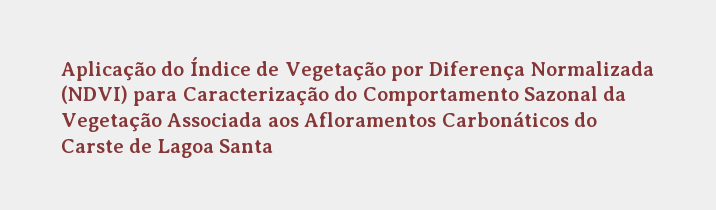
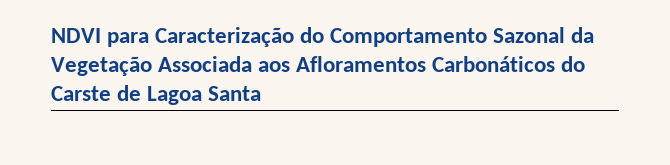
[61,57,654,81] [61,85,128,104] Aplicação do Índice de Vegetação por Diferença Normalizada (NDVI) -> [51,28,101,43] NDVI

